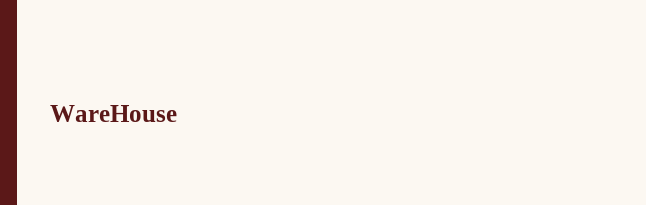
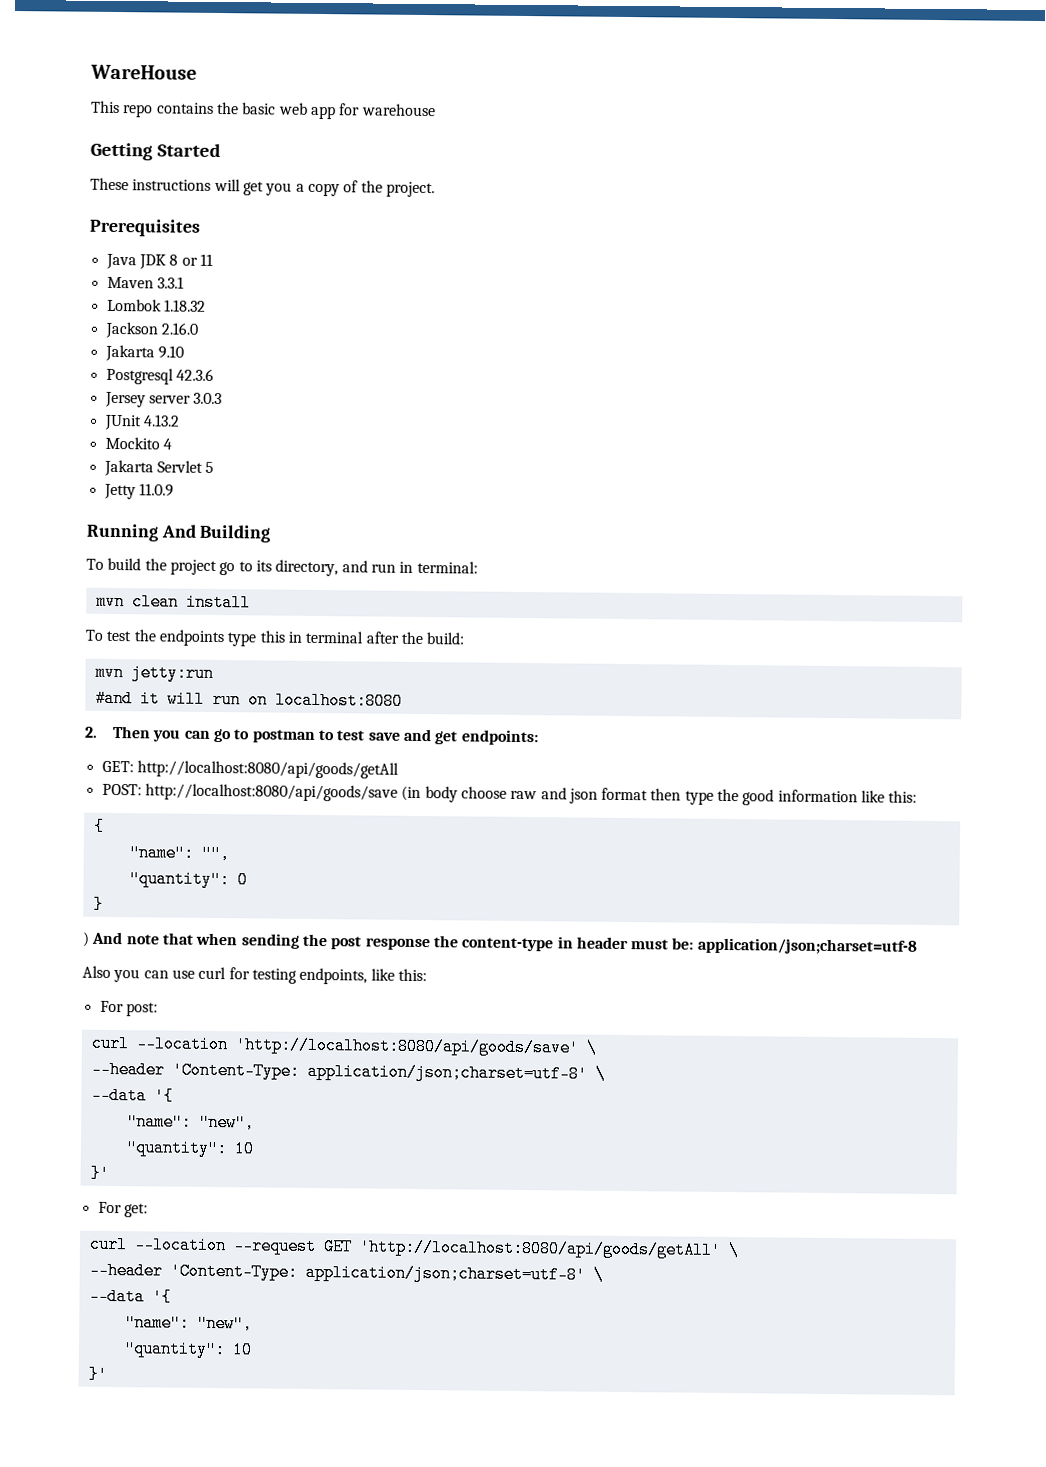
(177, 113) none -> [91,100,436,120] [90,142,221,161] [90,177,435,198] [89,218,201,237] [105,253,213,270] [106,276,184,289] [106,298,206,312] [104,321,198,339] [104,344,184,362] [105,367,214,385] [104,391,223,408] [103,414,180,431] [104,436,172,450] [103,459,215,477] [103,483,174,500] [86,523,272,543] [86,557,478,577] [95,592,251,612] [85,629,465,647] [94,663,214,682] [94,689,403,710] [84,725,539,746] [101,760,399,779] [101,783,918,806] [92,817,105,835] [128,844,230,863] [128,870,248,889] [92,895,104,913] [82,931,918,955] [82,965,427,985] [99,1000,158,1017] [90,1034,598,1057] [90,1060,606,1083] [90,1086,174,1105] [126,1113,255,1132] [125,1139,255,1158] [89,1164,110,1182] [97,1201,148,1218] [88,1235,740,1260] [88,1261,604,1284] [88,1287,172,1306] [124,1314,253,1333] [123,1340,253,1359] [87,1365,108,1383] // This repo contains the basic web app for warehouse // Getting Started // These instructions will get you a copy of the project. // Prerequisites // Java JDK 8 or 11 // Maven 3.3.1 // Lombok 1.18.32 // Jackson 2.16.0 // Jakarta 9.10 // Postgresql 42.3.6 // Jersey server 3.0.3 // JUnit 4.13.2 // Mockito 4 // Jakarta Servlet 5 // Jetty 11.0.9 // Running And Building // To build the project go to its directory, and run in terminal: // mvn clean install // To test the endpoints type this in terminal after the build: // mvn jetty:run // #and it will run on localhost:8080 // 2. Then you can go to postman to test save and get endpoints: // GET: http://localhost:8080/api/goods/getAll // POST: http://localhost:8080/api/goods/save (in body choose raw and json format then type the good information like this: // { // "name": "", // "quantity": 0 // } // ) And note that when sending the post response the content-type in header must be: application/json;charset=utf-8 // Also you can use curl for testing endpoints, like this: // For post: // curl --location 'http://localhost:8080/api/goods/save' \ // --header 'Content-Type: application/json;charset=utf-8' \ // --data '{ // "name": "new", // "quantity": 10 // }' // For get: // curl --location --request GET 'http://localhost:8080/api/goods/getAll' \ // --header 'Content-Type: application/json;charset=utf-8' \ // --data '{ // "name": "new", // "quantity": 10 // }'

